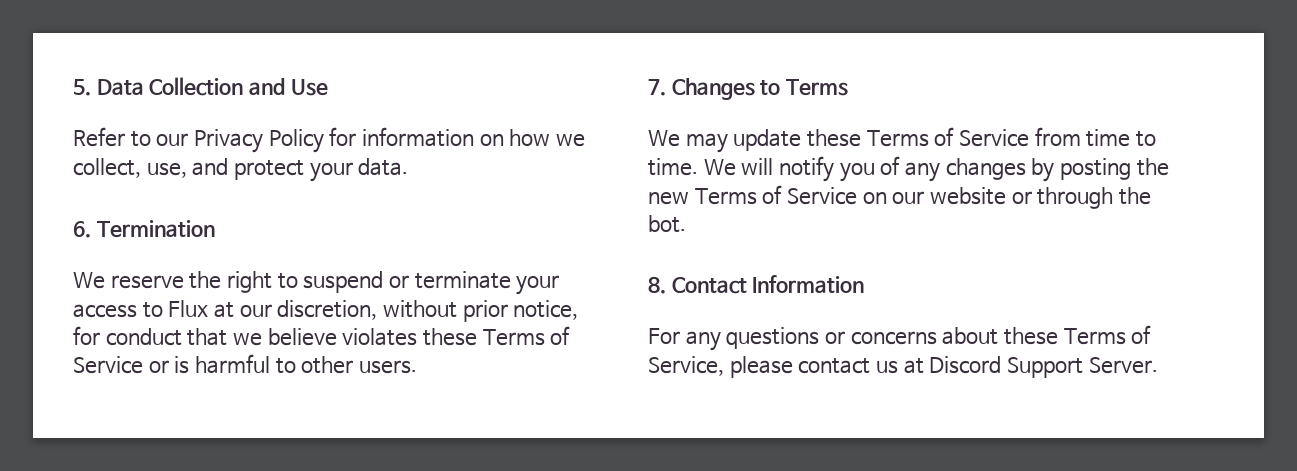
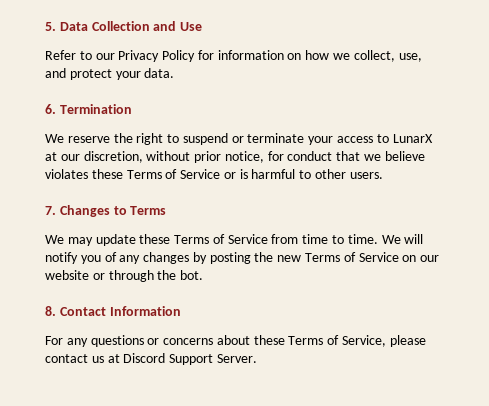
[168,300,209,317] Flux -> [392,134,433,143] LunarX

